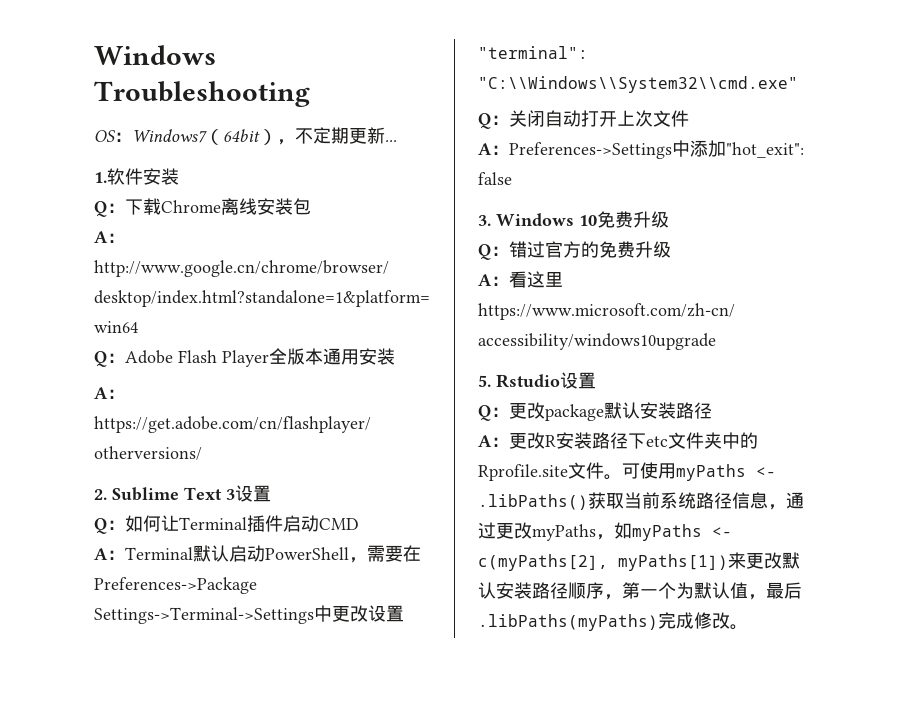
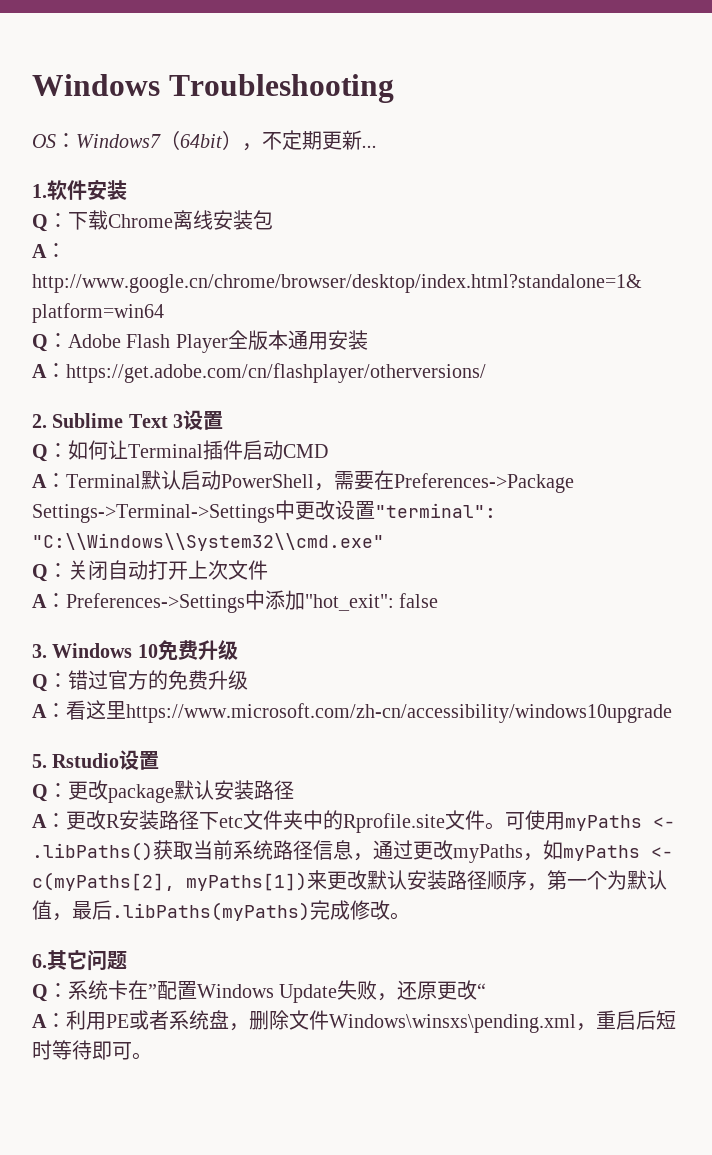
(748, 627) none -> [32,950,127,971] [32,980,487,1003] [32,1010,676,1033] [32,1040,152,1060] // 6.其它问题 // Q：系统卡在”配置Windows Update失败，还原更改“ // A：利用PE或者系统盘，删除文件Windows\winsxs\pending.xml，重启后短时等待即可。

